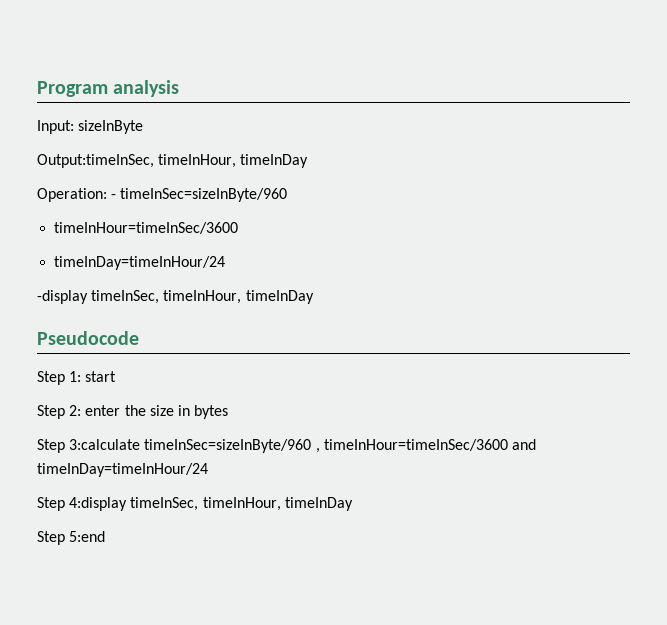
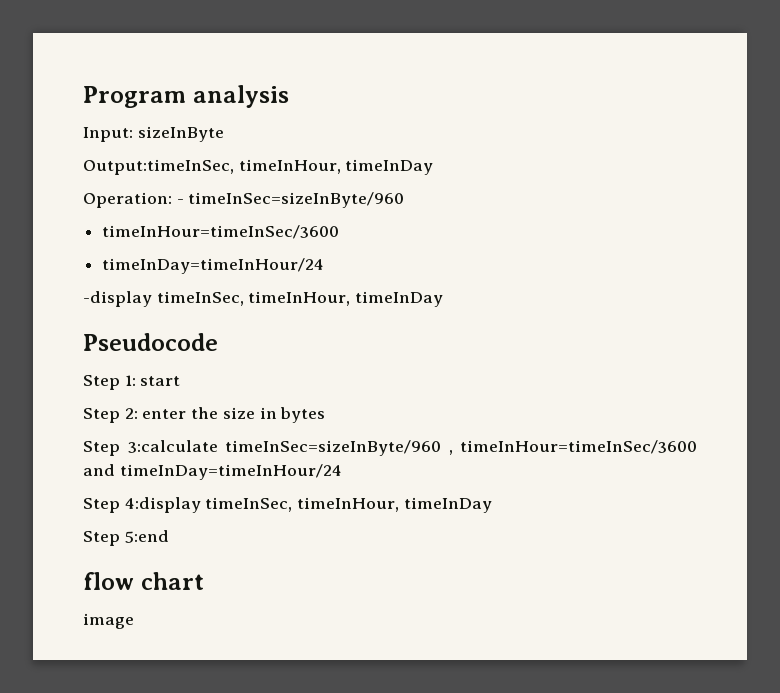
(106, 536) none -> [83,572,204,590] [83,613,134,629] // flow chart // image

